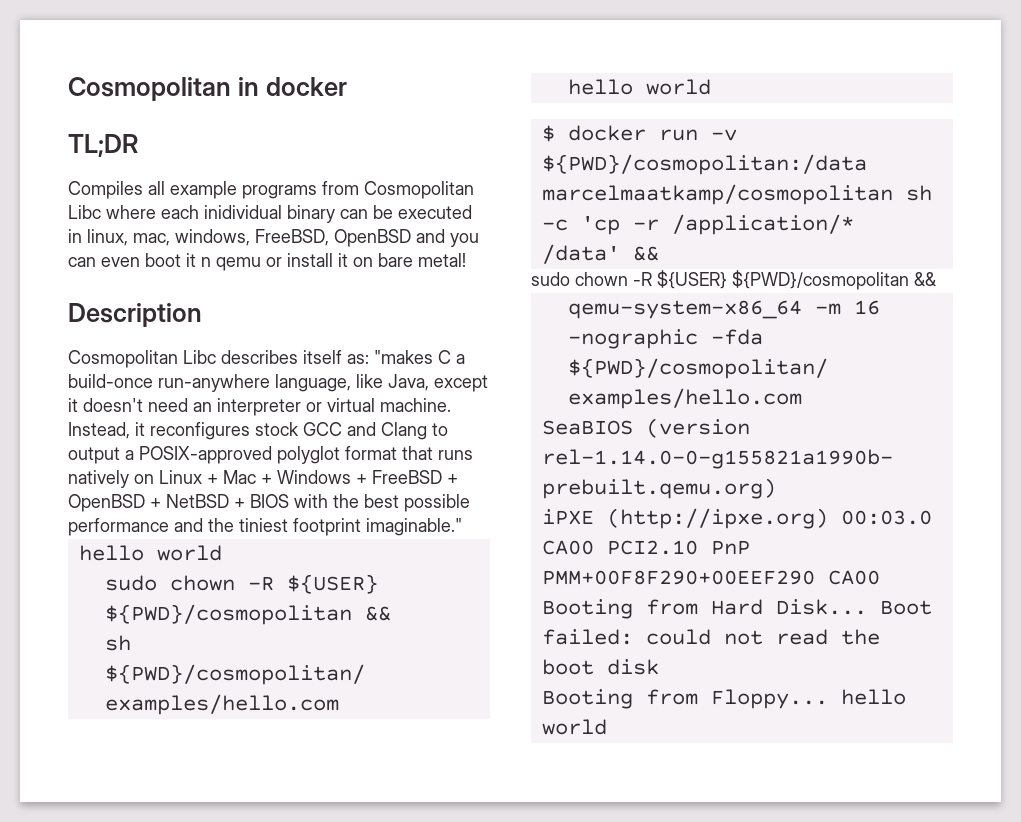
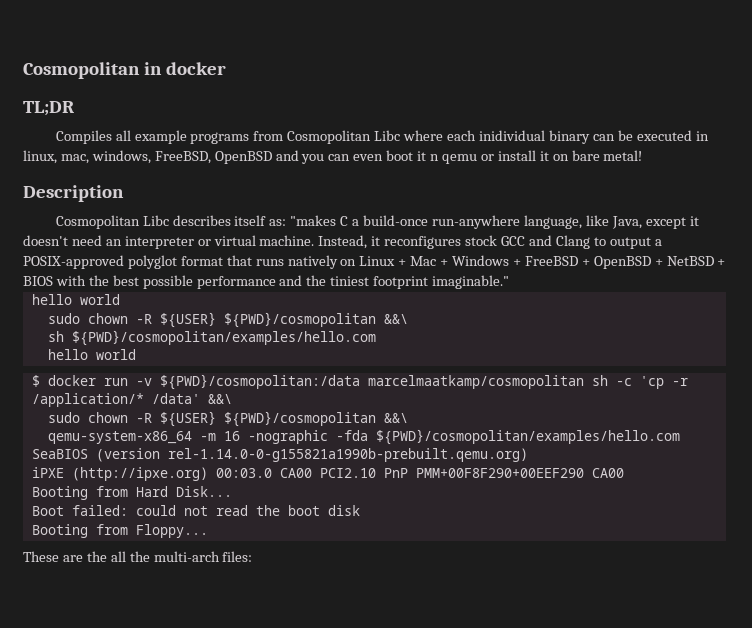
[364,606,391,621] && -> [383,314,408,324] &&\
[632,246,659,261] [531,270,936,290] && // sudo chown -R ${USER} ${PWD}/cosmopolitan && -> [207,394,232,404] [47,411,408,427] &&\ // sudo chown -R ${USER} ${PWD}/cosmopolitan &&\
(867, 607) none -> (232, 491) //
[840,689,906,705] [541,719,607,735] hello world -> [23,551,253,562] // These are the all the multi-arch files:

